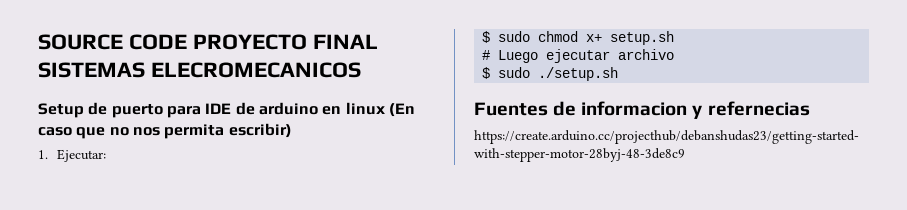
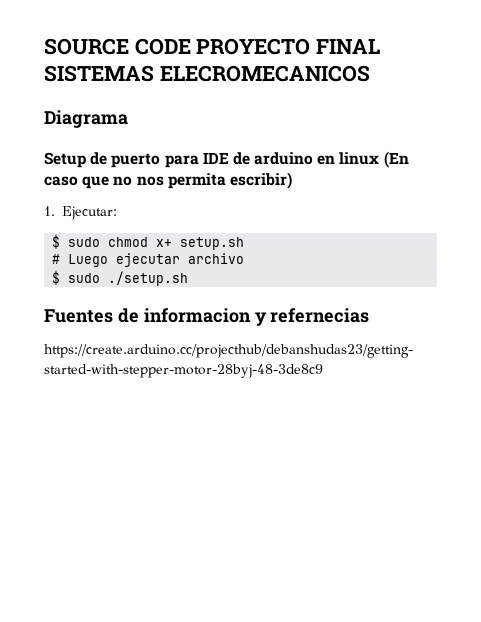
(361, 70) none -> [44,110,128,128] // Diagrama

